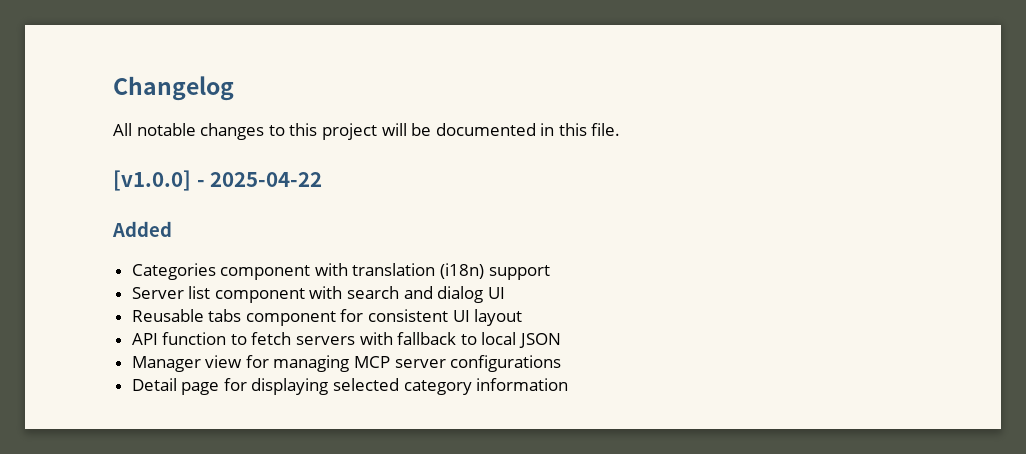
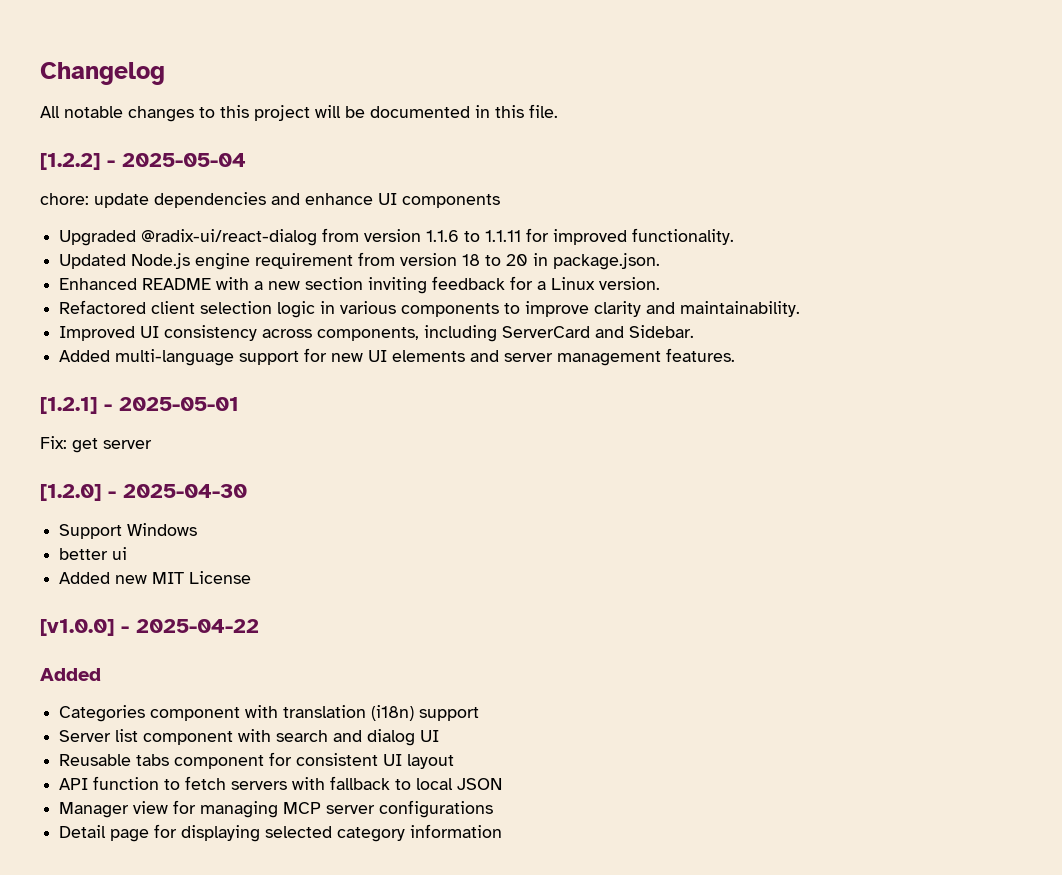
(621, 129) none -> [40,153,246,170] [40,192,500,208] [59,228,735,246] [59,252,661,270] [59,276,661,294] [59,300,801,318] [59,325,695,342] [59,348,736,366] [40,397,239,414] [40,436,152,453] [40,484,247,501] [59,523,198,539] [59,547,128,560] [59,571,252,584] // [1.2.2] - 2025-05-04 // chore: update dependencies and enhance UI components // Upgraded @radix-ui/react-dialog from version 1.1.6 to 1.1.11 for improved functionality. // Updated Node.js engine requirement from version 18 to 20 in package.json. // Enhanced README with a new section inviting feedback for a Linux version. // Refactored client selection logic in various components to improve clarity and maintainability. // Improved UI consistency across components, including ServerCard and Sidebar. // Added multi-language support for new UI elements and server management features. // [1.2.1] - 2025-05-01 // Fix: get server // [1.2.0] - 2025-04-30 // Support Windows // better ui // Added new MIT License

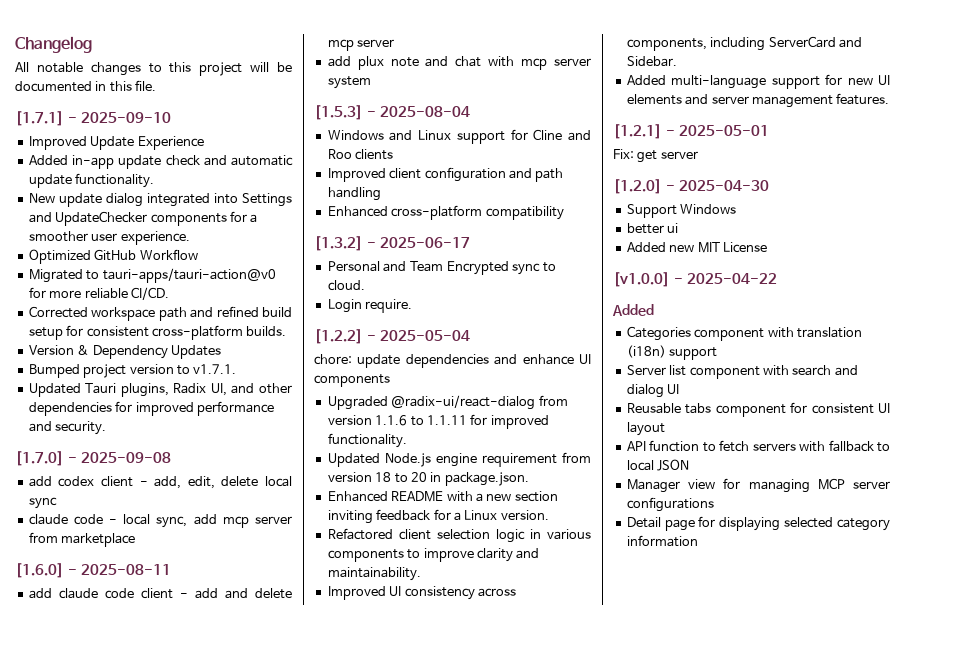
(558, 111) none -> [15,111,171,126] [28,136,204,150] [28,155,293,169] [28,173,155,188] [28,193,292,207] [28,211,258,226] [28,231,190,245] [28,249,198,264] [28,268,276,283] [28,287,169,300] [28,306,292,321] [28,325,287,340] [28,345,221,359] [28,364,237,378] [28,383,292,397] [28,401,274,416] [28,421,107,435] [15,451,171,466] [28,476,292,489] [28,497,57,509] [28,514,292,528] [28,532,136,547] [15,563,171,578] [28,588,292,599] [327,39,395,51] [327,56,591,70] [327,76,371,89] [314,105,470,120] [327,129,591,144] [327,149,394,160] [327,167,564,182] [327,187,381,201] [327,205,564,220] [314,236,470,251] [327,261,556,275] [327,280,365,291] [327,299,413,313] // [1.7.1] - 2025-09-10 // Improved Update Experience // Added in-app update check and automatic update functionality. // New update dialog integrated into Settings and UpdateChecker components for a smoother user experience. // Optimized GitHub Workflow // Migrated to tauri-apps/tauri-action@v0 for more reliable CI/CD. // Corrected workspace path and refined build setup for consistent cross-platform builds. // Version & Dependency Updates // Bumped project version to v1.7.1. // Updated Tauri plugins, Radix UI, and other dependencies for improved performance and security. // [1.7.0] - 2025-09-08 // add codex client - add, edit, delete local sync // claude code - local sync, add mcp server from marketplace // [1.6.0] - 2025-08-11 // add claude code client - add and delete mcp server // add plux note and chat with mcp server system // [1.5.3] - 2025-08-04 // Windows and Linux support for Cline and Roo clients // Improved client configuration and path handling // Enhanced cross-platform compatibility // [1.3.2] - 2025-06-17 // Personal and Team Encrypted sync to cloud. // Login require.

